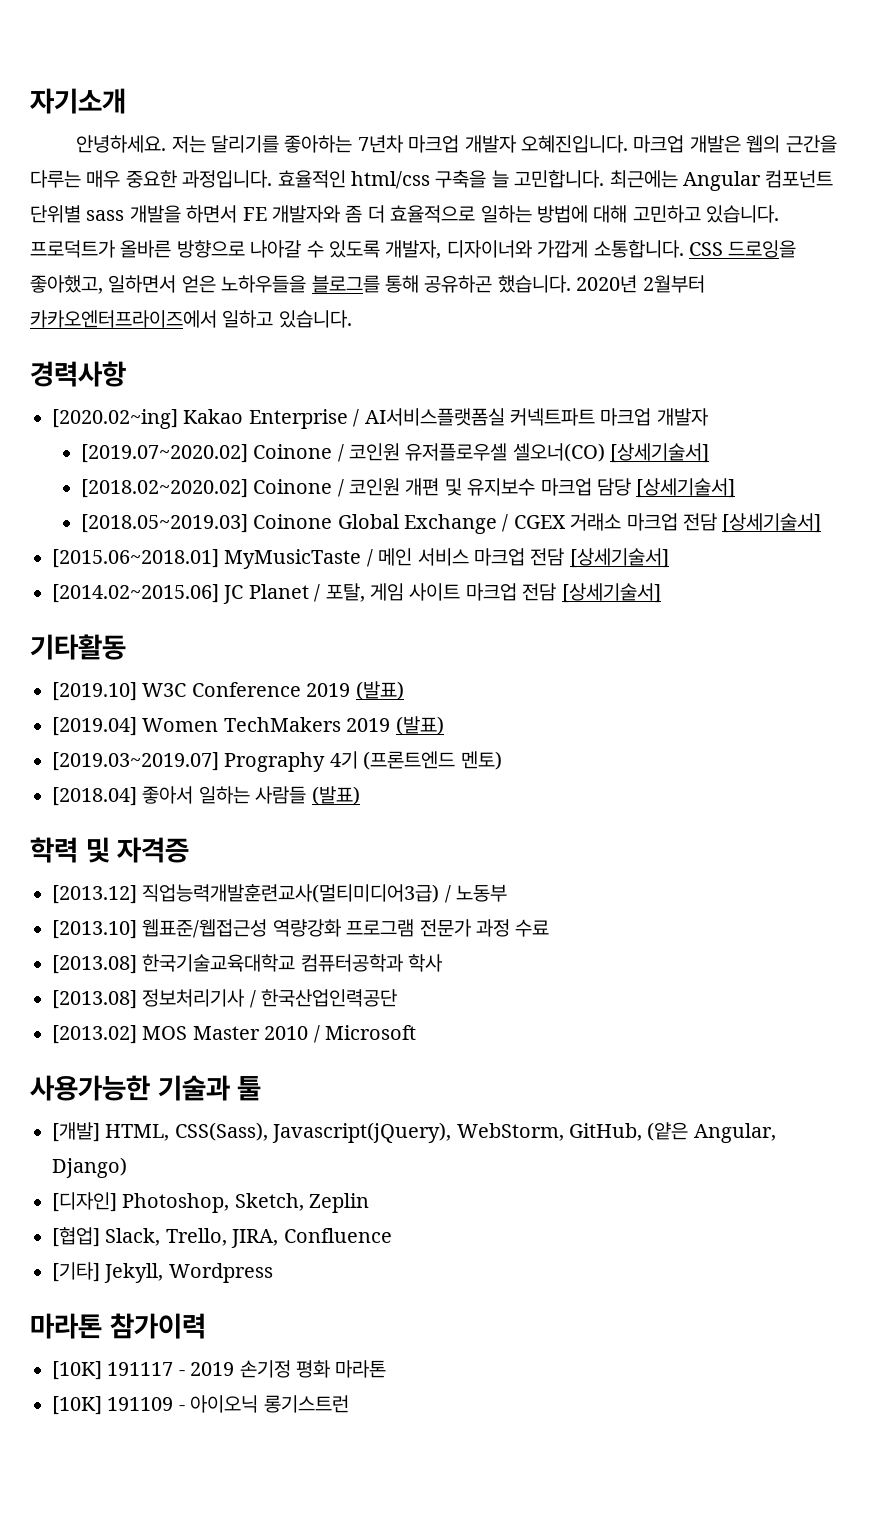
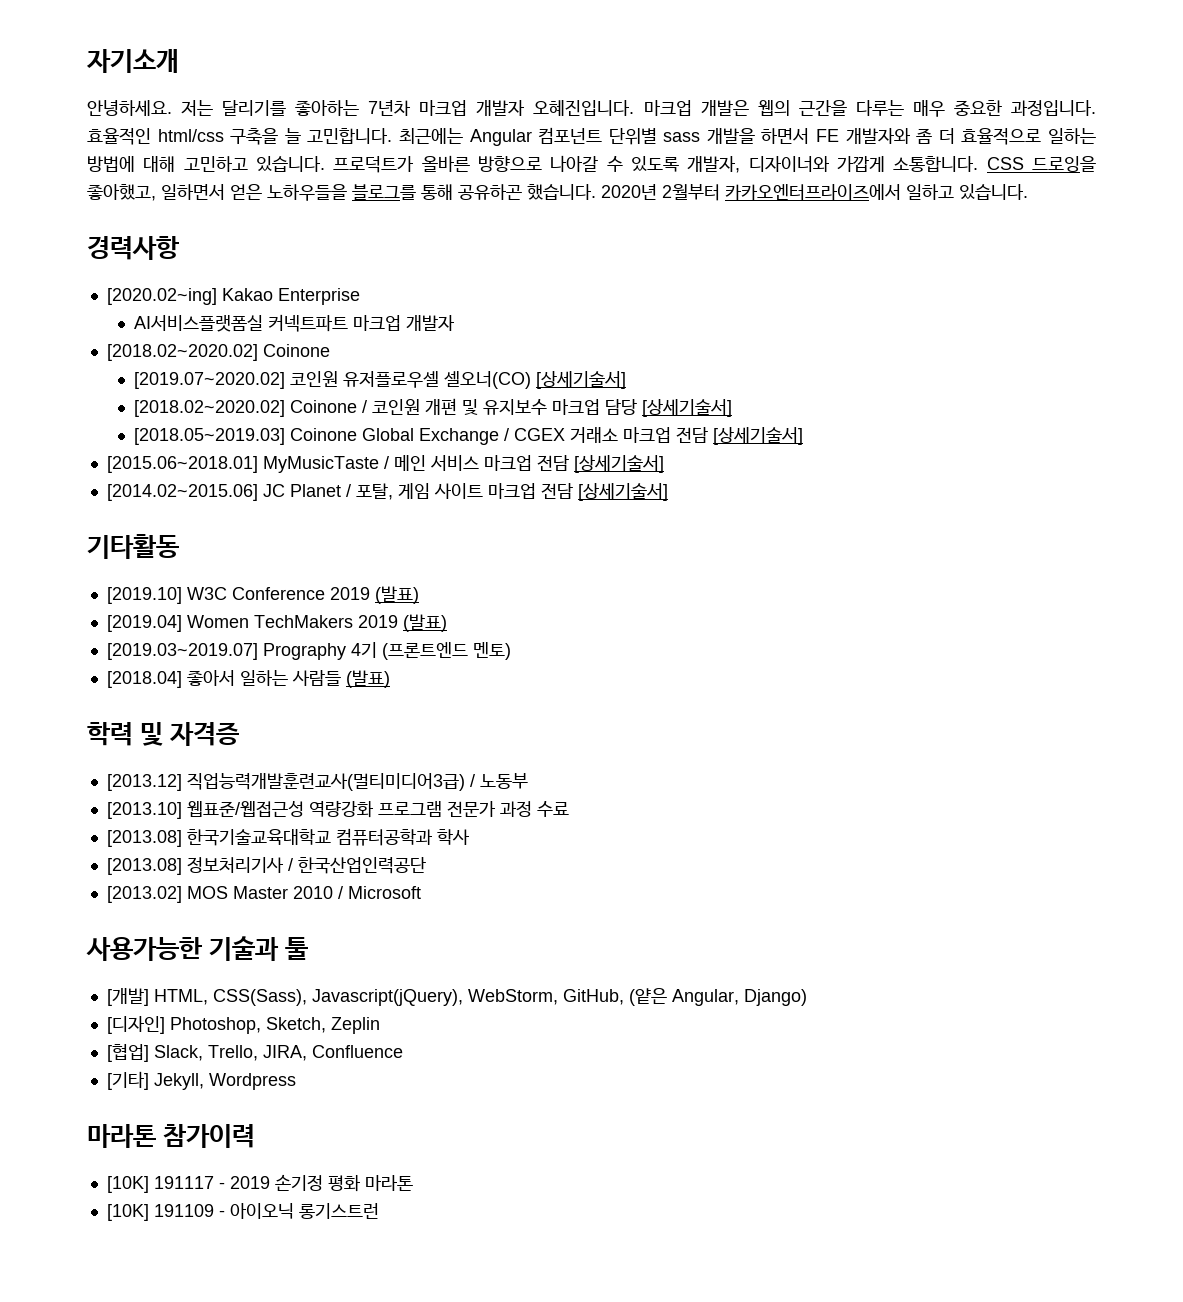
[353,409,360,427] / -> (360, 296) //
(709, 417) none -> [106,344,330,361] // [2018.02~2020.02] Coinone
[253,444,344,462] Coinone / -> (286, 380) none

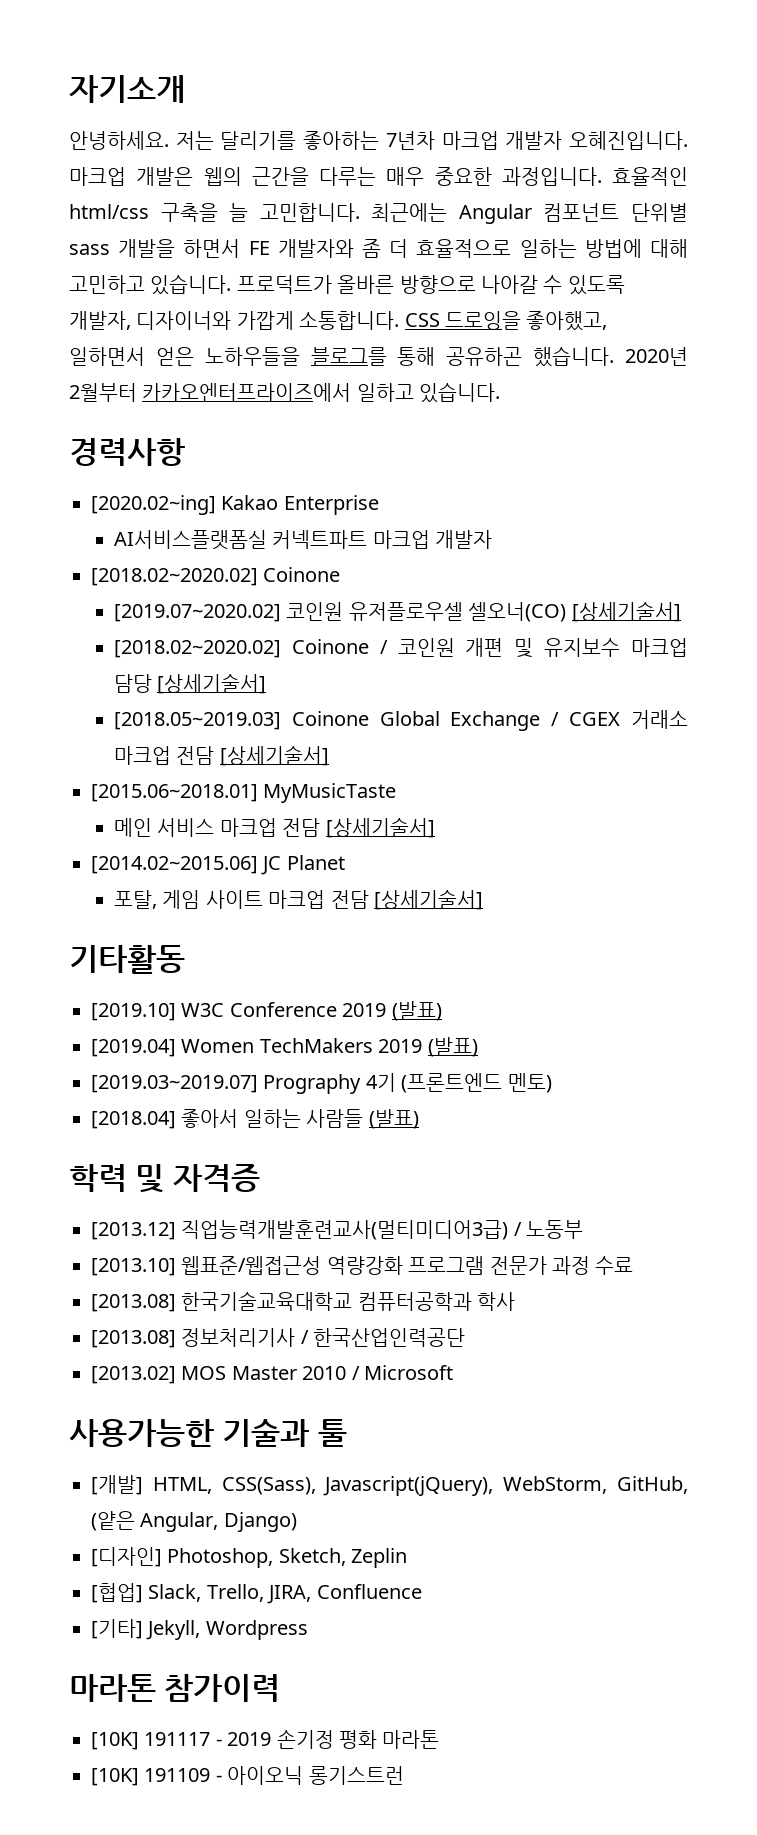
[383,456,389,469] / -> (397, 793) //
[345,484,351,497] / -> (345, 862) //

